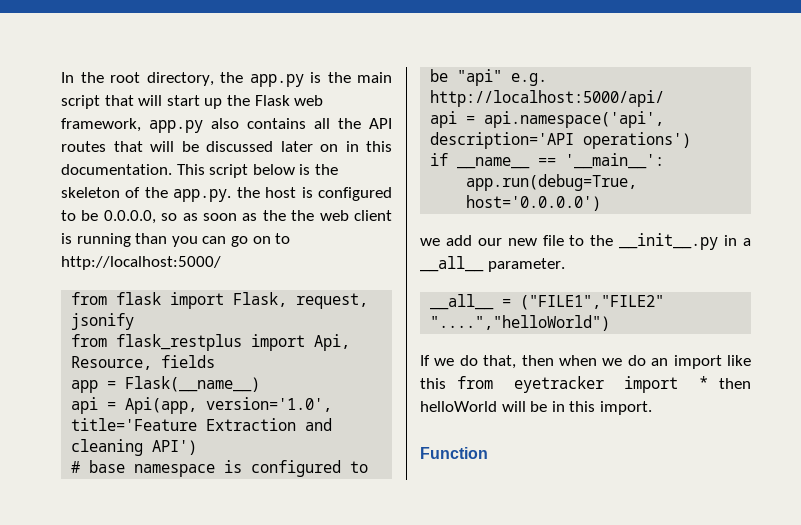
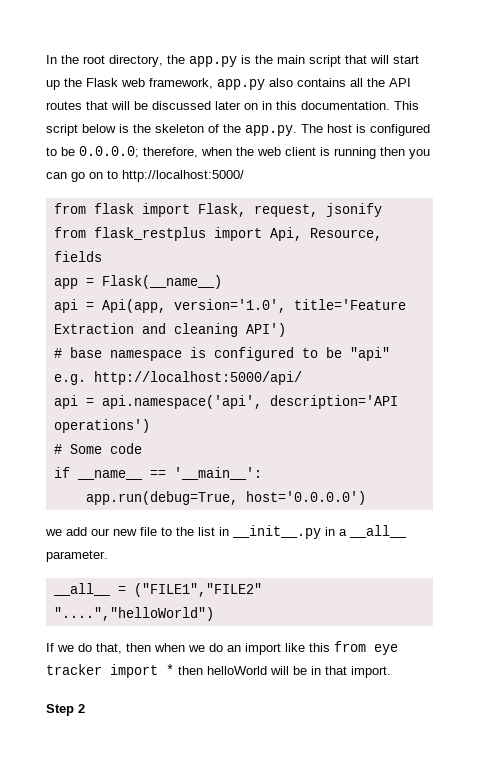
[236,187,260,198] the -> [301,124,323,133] The
[103,210,286,224] 0.0.0.0, so as soon as the -> [79,146,232,158] 0.0.0.0; therefore, when
[135,233,168,244] than -> [380,147,405,156] then
(692, 140) none -> [53,443,142,454] // # Some code
(614, 240) none -> [198,527,229,536] list in
[513,376,604,393] eyetracker -> [374,644,398,655] [46,664,102,675] eye tracker
[569,401,596,412] this -> [325,666,347,675] that
[420,447,488,459] Function -> [46,704,85,716] Step 2

